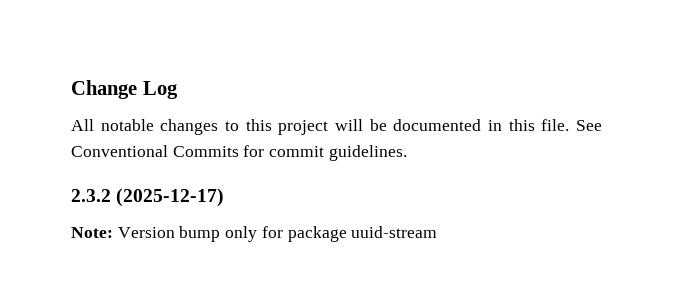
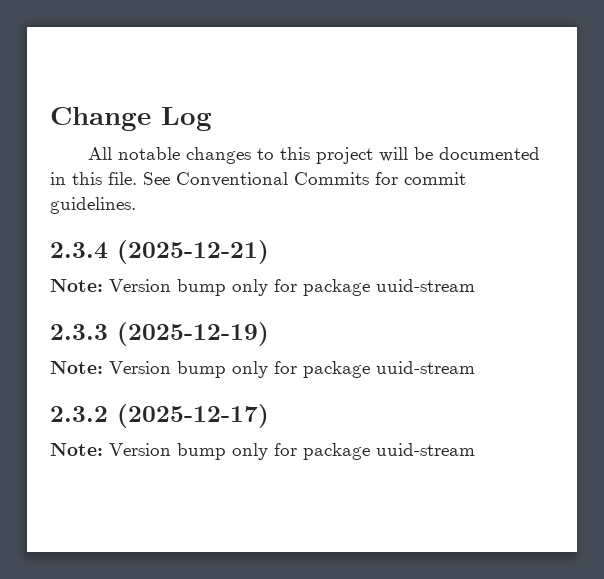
(407, 153) none -> [50,240,269,264] [50,279,475,296] [50,322,269,346] [50,361,475,378] // 2.3.4 (2025-12-21) // Note: Version bump only for package uuid-stream // 2.3.3 (2025-12-19) // Note: Version bump only for package uuid-stream

